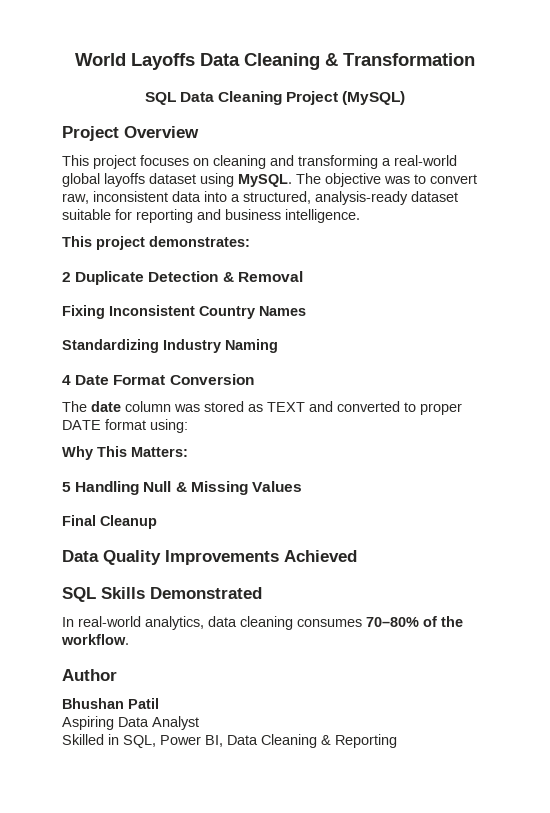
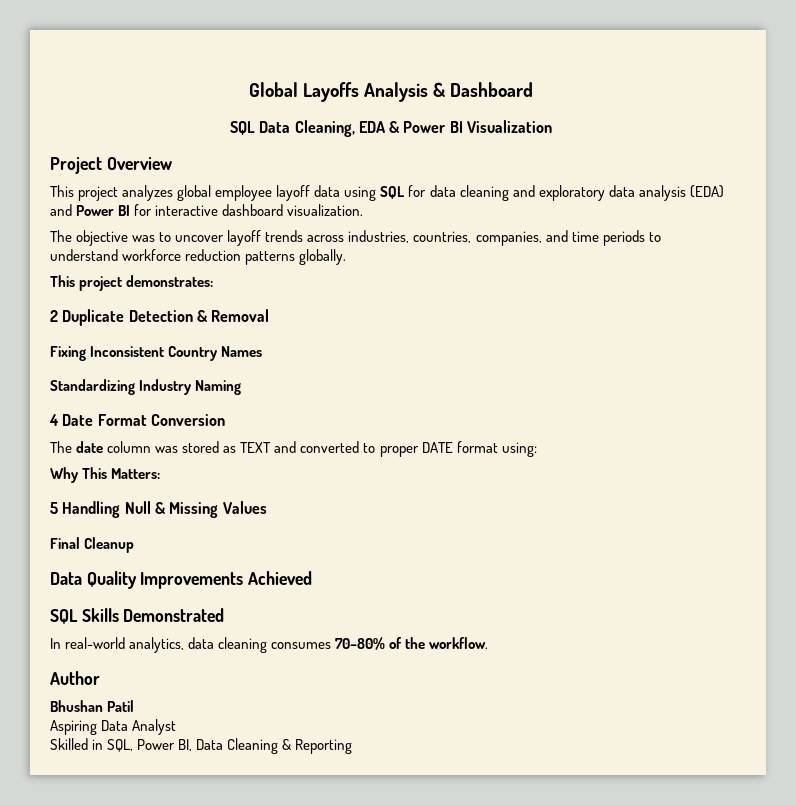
[75,53,475,70] [144,91,406,105] [62,126,199,141] [62,155,457,169] [62,173,477,187] [62,191,458,205] [62,209,360,223] World Layoffs Data Cleaning & Transformation // SQL Data Cleaning Project (MySQL) // Project Overview // This project focuses on cleaning and transforming a real-world global layoffs dataset using MySQL. The objective was to convert raw, inconsistent data into a structured, analysis-ready dataset suitable for reporting and business intelligence. -> [248,82,534,102] [229,120,553,137] [50,157,172,174] [50,185,724,201] [50,204,364,216] [50,230,661,246] [50,249,347,265] Global Layoffs Analysis & Dashboard // SQL Data Cleaning, EDA & Power BI Visualization // Project Overview // This project analyzes global employee layoff data using SQL for data cleaning and exploratory data analysis (EDA) and Power BI for interactive dashboard visualization. // The objective was to uncover layoff trends across industries, countries, companies, and time periods to understand workforce reduction patterns globally.

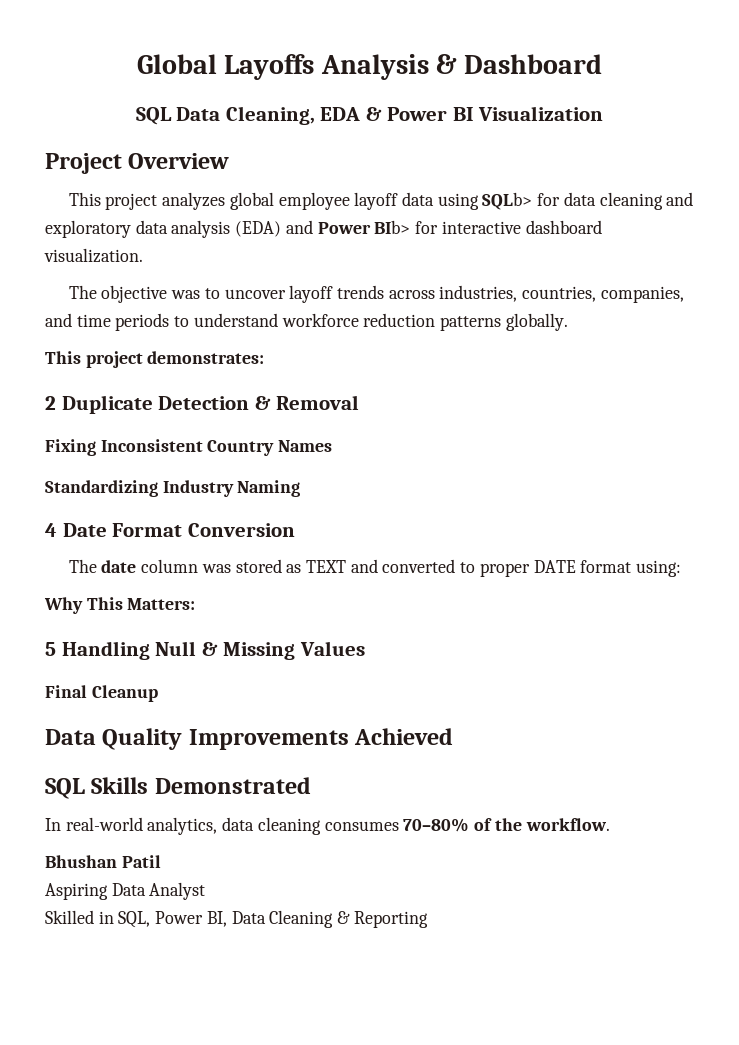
[380,186,406,199] SQL -> [482,192,533,210] SQLb>
[118,205,131,216] BI -> [374,220,411,234] BIb>
[50,671,100,685] // Author -> (610, 824) none

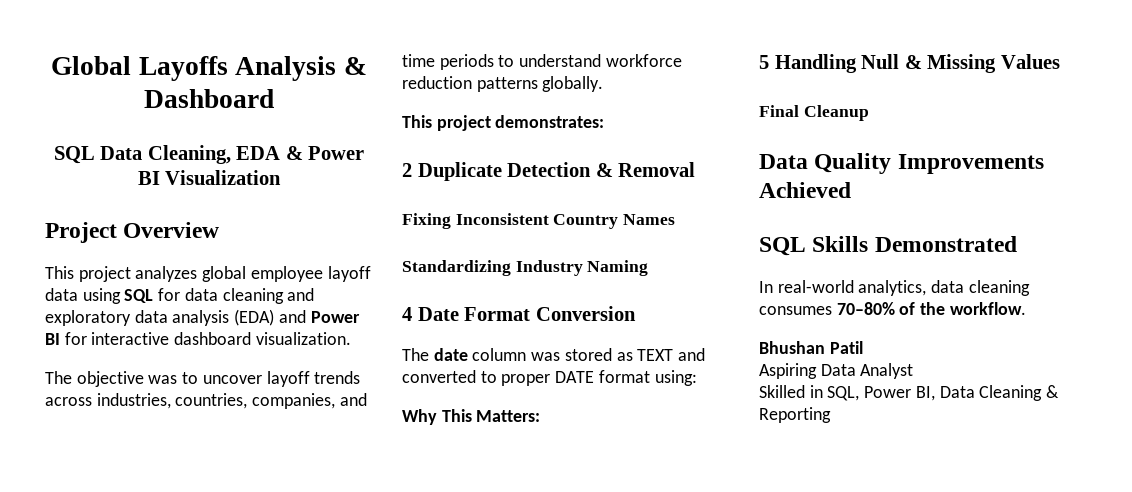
[482,192,533,210] SQLb> -> [124,289,154,303] SQL
[374,220,411,234] BIb> -> [45,333,60,345] BI

